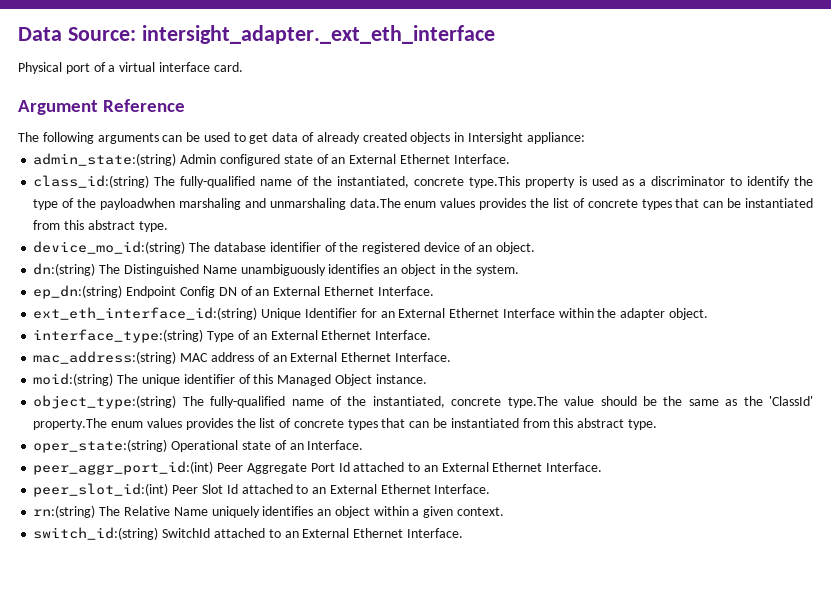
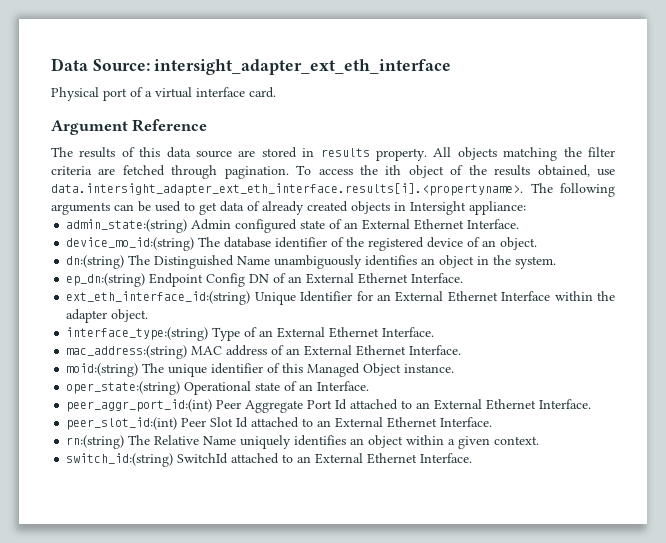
[141,25,495,44] intersight_adapter._ext_eth_interface -> [154,59,452,75] intersight_adapter_ext_eth_interface
(39, 137) none -> [79,147,615,161] [51,165,616,179] [51,183,553,196] results of this data source are stored in results property. All objects matching the filter criteria are fetched through pagination. To access the ith object of the results obtained, use data.intersight_adapter_ext_eth_interface.results[i].<propertyname>. The
[33,175,813,188] [33,198,814,210] [33,220,168,232] // class_id:(string) The fully-qualified name of the instantiated, concrete type.This property is used as a discriminator to identify the type of the payloadwhen marshaling and unmarshaling data.The enum values provides the list of concrete types that can be instantiated from this abstract type. -> (520, 224) none
[33,395,814,409] [33,418,657,430] // object_type:(string) The fully-qualified name of the instantiated, concrete type.The value should be the same as the 'ClassId' property.The enum values provides the list of concrete types that can be instantiated from this abstract type. -> (455, 368) none

